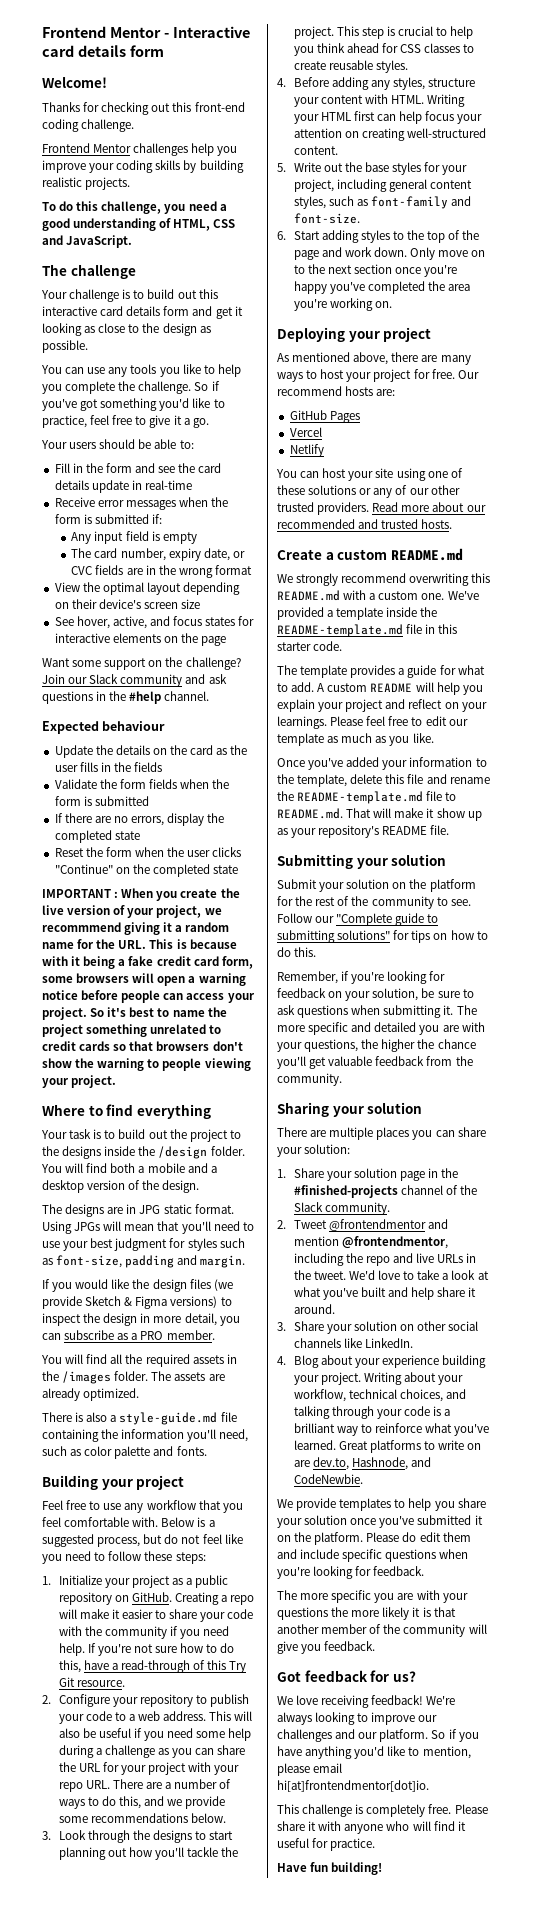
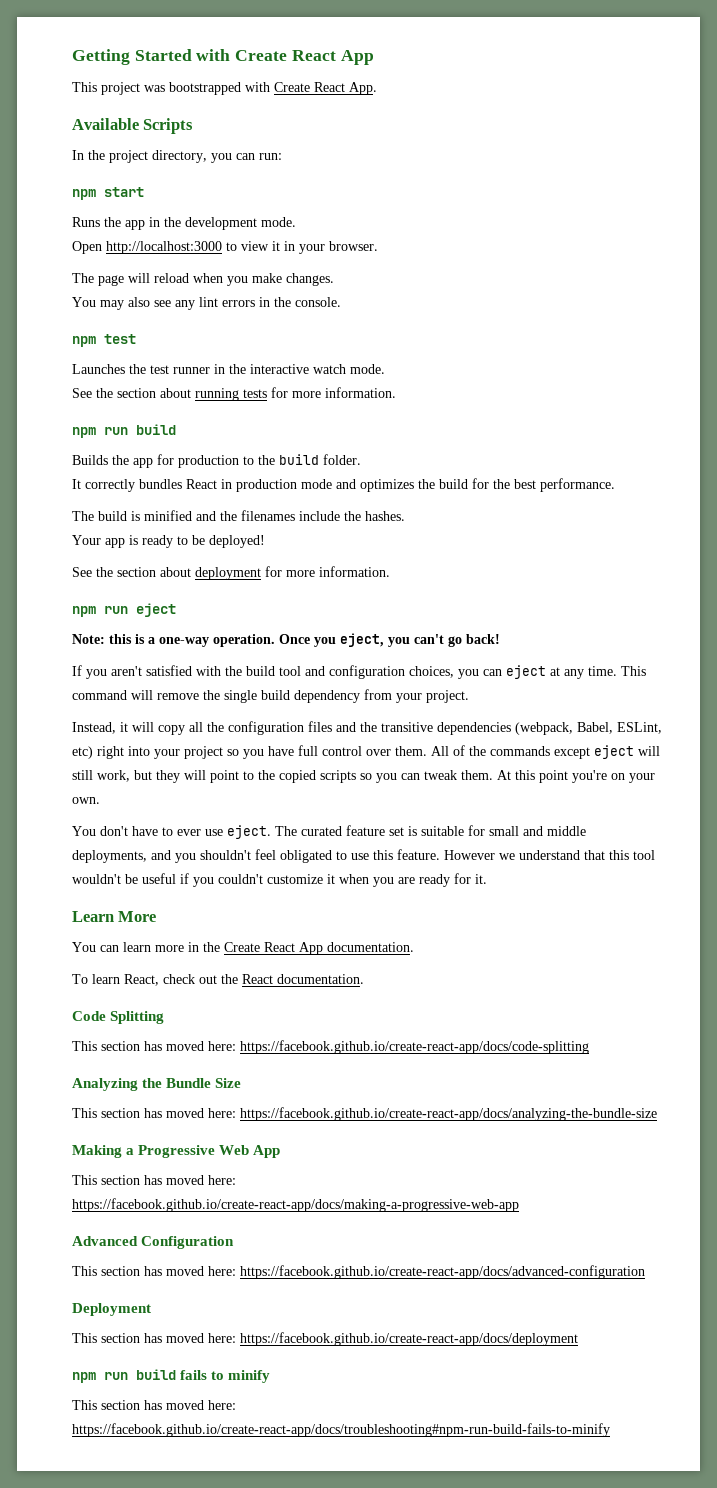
[42,26,250,38] [42,45,164,57] [42,77,107,88] [42,102,245,115] [42,119,135,132] [42,143,238,156] [42,160,244,173] [42,177,131,190] [42,201,227,214] [42,218,236,231] [42,235,133,248] [42,264,136,279] [41,289,218,302] [42,306,243,319] [42,323,211,336] [42,340,88,353] [41,364,241,377] [42,381,220,394] [42,398,225,411] [42,415,209,428] [41,439,194,449] [54,463,222,473] [54,480,192,493] [54,497,229,510] [54,514,162,524] [71,531,197,544] [71,548,245,561] [71,565,252,578] [54,582,241,595] [54,599,201,609] [54,616,255,629] [54,633,227,646] [42,657,241,670] [42,674,227,687] [42,691,210,704] [42,721,166,734] [54,745,248,758] [54,762,163,772] [54,779,230,789] [54,796,149,806] [54,813,225,826] [54,830,140,843] [54,847,242,857] [54,864,239,877] [42,888,240,901] [42,905,222,918] [42,922,230,935] [42,939,237,949] [42,956,253,969] [42,973,246,986] [42,990,255,1003] [42,1007,227,1020] [42,1024,222,1037] [42,1041,243,1051] [42,1058,251,1071] [42,1075,117,1088] [42,1104,211,1119] [41,1129,241,1142] [42,1146,245,1159] [41,1163,217,1173] [42,1180,200,1193] [42,1204,234,1217] [42,1221,254,1234] [42,1238,245,1251] [42,1255,246,1268] [42,1279,233,1292] [42,1296,232,1309] [42,1313,240,1326] [42,1330,215,1340] [41,1354,237,1367] [42,1371,225,1384] [42,1388,140,1401] [42,1412,237,1425] [42,1429,249,1442] [42,1446,207,1459] [42,1475,185,1490] [42,1500,243,1513] [42,1517,215,1527] [42,1534,243,1547] [42,1551,206,1564] [42,1575,229,1588] [58,1592,255,1605] [58,1609,254,1622] [58,1626,230,1639] [58,1643,235,1656] [58,1660,247,1673] [58,1677,125,1687] [42,1694,250,1707] [58,1711,253,1724] [58,1728,252,1741] [58,1745,246,1758] [58,1762,240,1775] [58,1779,232,1792] [58,1796,226,1809] [58,1813,226,1823] [42,1830,234,1843] [58,1847,239,1860] [293,26,474,39] [293,43,475,56] [293,60,408,73] [277,77,476,90] [293,94,466,107] [293,111,483,124] [293,128,487,141] [293,146,338,155] [277,162,468,175] [293,179,473,192] [293,196,472,209] [293,213,360,224] [277,230,480,243] [293,247,486,260] [293,264,458,277] [293,281,471,294] [293,298,392,311] [277,327,432,342] [277,352,471,365] [277,369,479,382] [277,386,396,396] [289,410,360,423] [289,427,322,437] [289,444,324,457] [276,468,463,481] [277,485,460,498] [277,502,486,515] [277,519,453,529] [277,548,463,561] [277,573,491,586] [277,590,479,601] [277,607,438,620] [277,624,458,637] [277,641,343,651] [277,665,485,678] [277,682,483,695] [277,699,487,712] [277,716,468,729] [277,733,434,746] [277,757,487,770] [277,774,490,787] [277,791,457,804] [277,808,482,821] [277,825,450,838] [277,854,447,869] [277,879,476,892] [277,896,471,909] [277,913,439,926] [277,930,488,943] [277,947,317,957] [277,971,446,984] [277,988,474,1001] [277,1005,477,1018] [277,1022,485,1035] [277,1039,476,1052] [277,1056,473,1069] [277,1073,342,1086] [277,1102,423,1117] [277,1127,486,1140] [277,1144,351,1157] [277,1168,459,1181] [293,1185,478,1198] [293,1202,390,1215] [277,1219,448,1231] [293,1236,448,1249] [293,1253,477,1266] [293,1270,489,1280] [293,1287,477,1300] [293,1304,335,1314] [277,1321,479,1334] [293,1338,413,1348] [277,1355,487,1368] [293,1372,464,1385] [293,1389,467,1402] [293,1406,451,1419] [293,1423,490,1436] [293,1440,482,1453] [293,1457,432,1470] [293,1474,363,1484] [277,1498,486,1511] [277,1515,483,1528] [277,1532,471,1545] [277,1549,469,1562] [277,1566,425,1579] [277,1590,468,1603] [277,1607,456,1620] [277,1624,487,1637] [277,1641,376,1654] [277,1670,416,1682] [277,1695,456,1708] [277,1712,438,1725] [277,1729,479,1742] [277,1746,471,1759] [277,1763,343,1776] [277,1780,429,1792] [277,1804,488,1817] [277,1821,466,1834] [277,1838,376,1851] [277,1862,383,1875] Frontend Mentor - Interactive card details form // Welcome! // Thanks for checking out this front-end coding challenge. // Frontend Mentor challenges help you improve your coding skills by building realistic projects. // To do this challenge, you need a good understanding of HTML, CSS and JavaScript. // The challenge // Your challenge is to build out this interactive card details form and get it looking as close to the design as possible. // You can use any tools you like to help you complete the challenge. So if you've got something you'd like to practice, feel free to give it a go. // Your users should be able to: // Fill in the form and see the card details update in real-time // Receive error messages when the form is submitted if: // Any input field is empty // The card number, expiry date, or CVC fields are in the wrong format // View the optimal layout depending on their device's screen size // See hover, active, and focus states for interactive elements on the page // Want some support on the challenge? Join our Slack community and ask questions in the #help channel. // Expected behaviour // Update the details on the card as the user fills in the fields // Validate the form fields when the form is submitted // If there are no errors, display the completed state // Reset the form when the user clicks "Continue" on the completed state // IMPORTANT : When you create the live version of your project, we recommmend giving it a random name for the URL. This is because with it being a fake credit card form, some browsers will open a warning notice before people can access your project. So it's best to name the project something unrelated to credit cards so that browsers don't show the warning to people viewing your project. // Where to find everything // Your task is to build out the project to the designs inside the /design folder. You will find both a mobile and a desktop version of the design. // The designs are in JPG static format. Using JPGs will mean that you'll need to use your best judgment for styles such as font-size, padding and margin. // If you would like the design files (we provide Sketch & Figma versions) to inspect the design in more detail, you can subscribe as a PRO member. // You will find all the required assets in the /images folder. The assets are already optimized. // There is also a style-guide.md file containing the information you'll need, such as color palette and fonts. // Building your project // Feel free to use any workflow that you feel comfortable with. Below is a suggested process, but do not feel like you need to follow these steps: // 1. Initialize your project as a public repository on GitHub. Creating a repo will make it easier to share your code with the community if you need help. If you're not sure how to do this, have a read-through of this Try Git resource. // 2. Configure your repository to publish your code to a web address. This will also be useful if you need some help during a challenge as you can share the URL for your project with your repo URL. There are a number of ways to do this, and we provide some recommendations below. // 3. Look through the designs to start planning out how you'll tackle the project. This step is crucial to help you think ahead for CSS classes to create reusable styles. // 4. Before adding any styles, structure your content with HTML. Writing your HTML first can help focus your attention on creating well-structured content. // 5. Write out the base styles for your project, including general content styles, such as font-family and font-size. // 6. Start adding styles to the top of the page and work down. Only move on to the next section once you're happy you've completed the area you're working on. // Deploying your project // As mentioned above, there are many ways to host your project for free. Our recommend hosts are: // GitHub Pages // Vercel // Netlify // You can host your site using one of these solutions or any of our other trusted providers. Read more about our recommended and trusted hosts. // Create a custom README.md // We strongly recommend overwriting this README.md with a custom one. We've provided a template inside the README-template.md file in this starter code. // The template provides a guide for what to add. A custom README will help you explain your project and reflect on your learnings. Please feel free to edit our template as much as you like. // Once you've added your information to the template, delete this file and rename the README-template.md file to README.md. That will make it show up as your repository's README file. // Submitting your solution // Submit your solution on the platform for the rest of the community to see. Follow our "Complete guide to submitting solutions" for tips on how to do this. // Remember, if you're looking for feedback on your solution, be sure to ask questions when submitting it. The more specific and detailed you are with your questions, the higher the chance you'll get valuable feedback from the community. // Sharing your solution // There are multiple places you can share your solution: // 1. Share your solution page in the #finished-projects channel of the Slack community. // 2. Tweet @frontendmentor and mention @frontendmentor, including the repo and live URLs in the tweet. We'd love to take a look at what you've built and help share it around. // 3. Share your solution on other social channels like LinkedIn. // 4. Blog about your experience building your project. Writing about your workflow, technical choices, and talking through your code is a brilliant way to reinforce what you've learned. Great platforms to write on are dev.to, Hashnode, and CodeNewbie. // We provide templates to help you share your solution once you've submitted it on the platform. Please do edit them and include specific questions when you're looking for feedback. // The more specific you are with your questions the more likely it is that another member of the community will give you feedback. // Got feedback for us? // We love receiving feedback! We're always looking to improve our challenges and our platform. So if you have anything you'd like to mention, please email hi[at]frontendmentor[dot]io. // This challenge is completely free. Please share it with anyone who will find it useful for practice. // Have fun building! -> [72,49,374,65] [72,82,377,95] [72,118,194,134] [72,150,282,163] [72,187,144,200] [72,217,296,230] [72,241,378,254] [72,273,334,286] [72,297,341,310] [72,334,136,347] [72,364,385,374] [72,387,396,401] [72,424,176,438] [72,454,361,468] [72,478,615,492] [72,510,405,521] [72,535,265,548] [72,566,390,580] [72,603,176,617] [72,633,500,647] [72,665,646,679] [72,689,469,703] [72,721,662,735] [72,745,660,759] [72,770,655,783] [72,797,100,804] [72,825,586,839] [72,849,655,863] [72,873,487,887] [72,911,157,922] [72,942,414,955] [72,974,364,986] [72,1011,165,1024] [72,1040,589,1054] [72,1078,242,1091] [72,1107,657,1121] [72,1145,281,1158] [72,1175,236,1185] [72,1198,519,1212] [72,1236,235,1249] [72,1265,645,1279] [72,1303,151,1316] [72,1332,578,1346] [72,1369,271,1383] [72,1400,236,1410] [72,1423,610,1437] Getting Started with Create React App // This project was bootstrapped with Create React App. // Available Scripts // In the project directory, you can run: // npm start // Runs the app in the development mode. // Open http://localhost:3000 to view it in your browser. // The page will reload when you make changes. // You may also see any lint errors in the console. // npm test // Launches the test runner in the interactive watch mode. // See the section about running tests for more information. // npm run build // Builds the app for production to the build folder. // It correctly bundles React in production mode and optimizes the build for the best performance. // The build is minified and the filenames include the hashes. // Your app is ready to be deployed! // See the section about deployment for more information. // npm run eject // Note: this is a one-way operation. Once you eject, you can't go back! // If you aren't satisfied with the build tool and configuration choices, you can eject at any time. This command will remove the single build dependency from your project. // Instead, it will copy all the configuration files and the transitive dependencies (webpack, Babel, ESLint, etc) right into your project so you have full control over them. All of the commands except eject will still work, but they will point to the copied scripts so you can tweak them. At this point you're on your own. // You don't have to ever use eject. The curated feature set is suitable for small and middle deployments, and you shouldn't feel obligated to use this feature. However we understand that this tool wouldn't be useful if you couldn't customize it when you are ready for it. // Learn More // You can learn more in the Create React App documentation. // To learn React, check out the React documentation. // Code Splitting // This section has moved here: https://facebook.github.io/create-react-app/docs/code-splitting // Analyzing the Bundle Size // This section has moved here: https://facebook.github.io/create-react-app/docs/analyzing-the-bundle-size // Making a Progressive Web App // This section has moved here: https://facebook.github.io/create-react-app/docs/making-a-progressive-web-app // Advanced Configuration // This section has moved here: https://facebook.github.io/create-react-app/docs/advanced-configuration // Deployment // This section has moved here: https://facebook.github.io/create-react-app/docs/deployment // npm run build fails to minify // This section has moved here: https://facebook.github.io/create-react-app/docs/troubleshooting#npm-run-build-fails-to-minify

